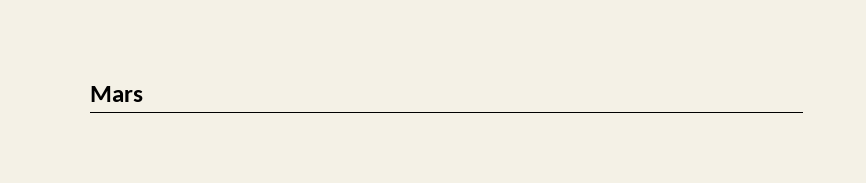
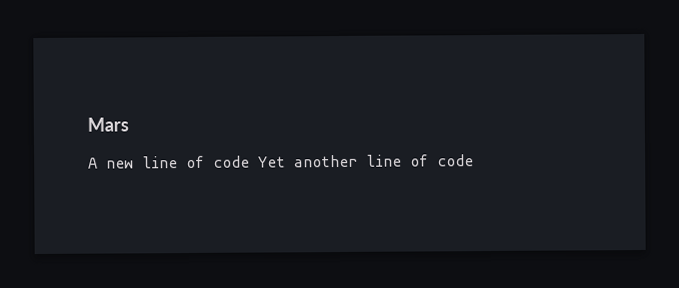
(143, 94) none -> [88,154,474,169] // A new line of code Yet another line of code

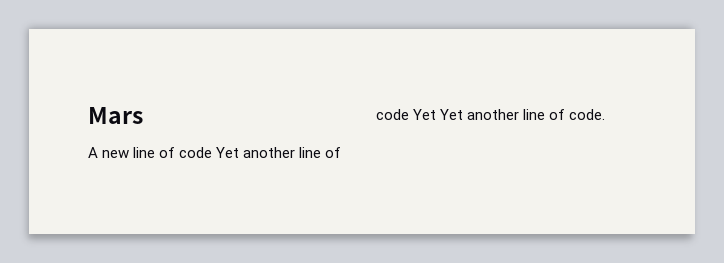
(474, 160) none -> [413,109,606,120] Yet Yet another line of code.

